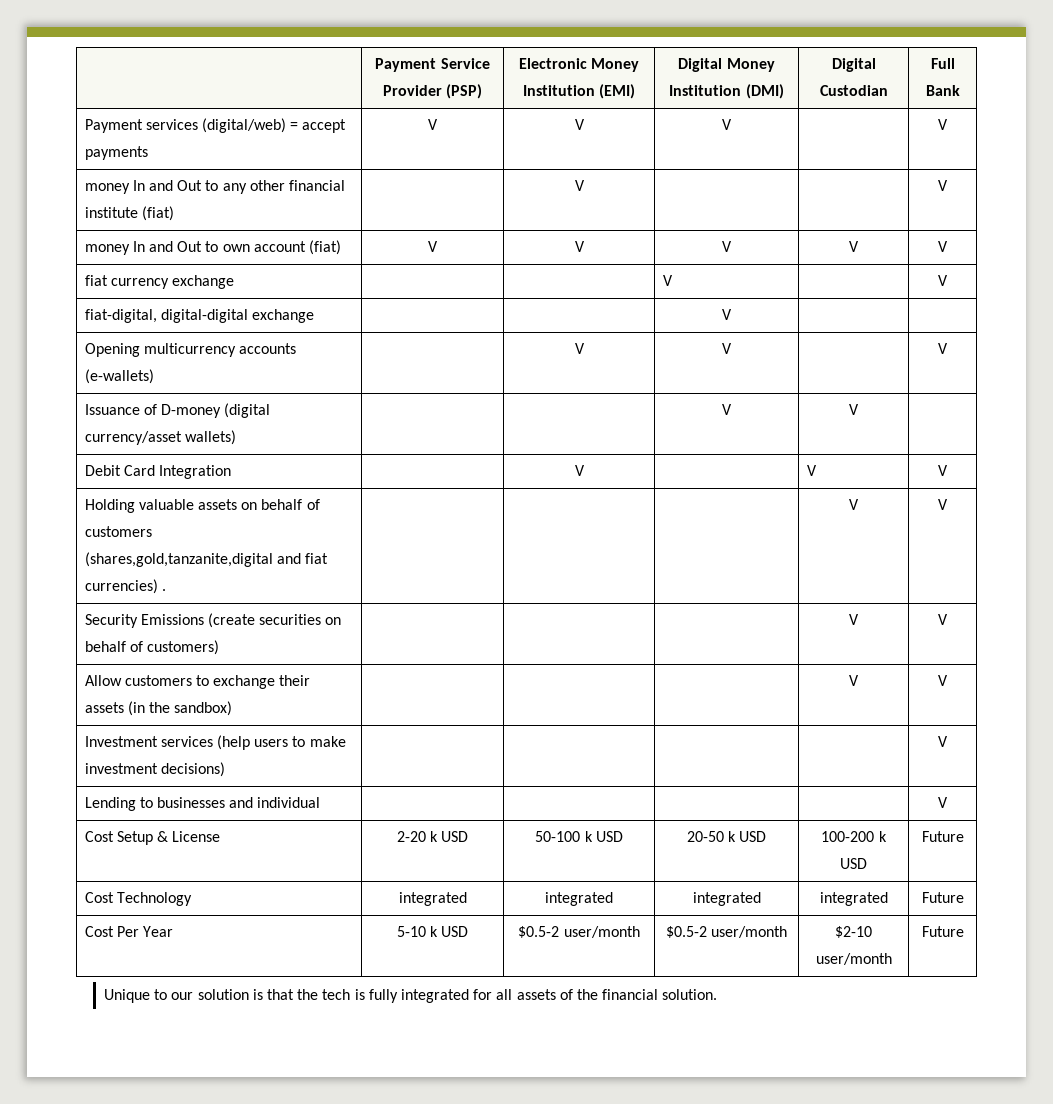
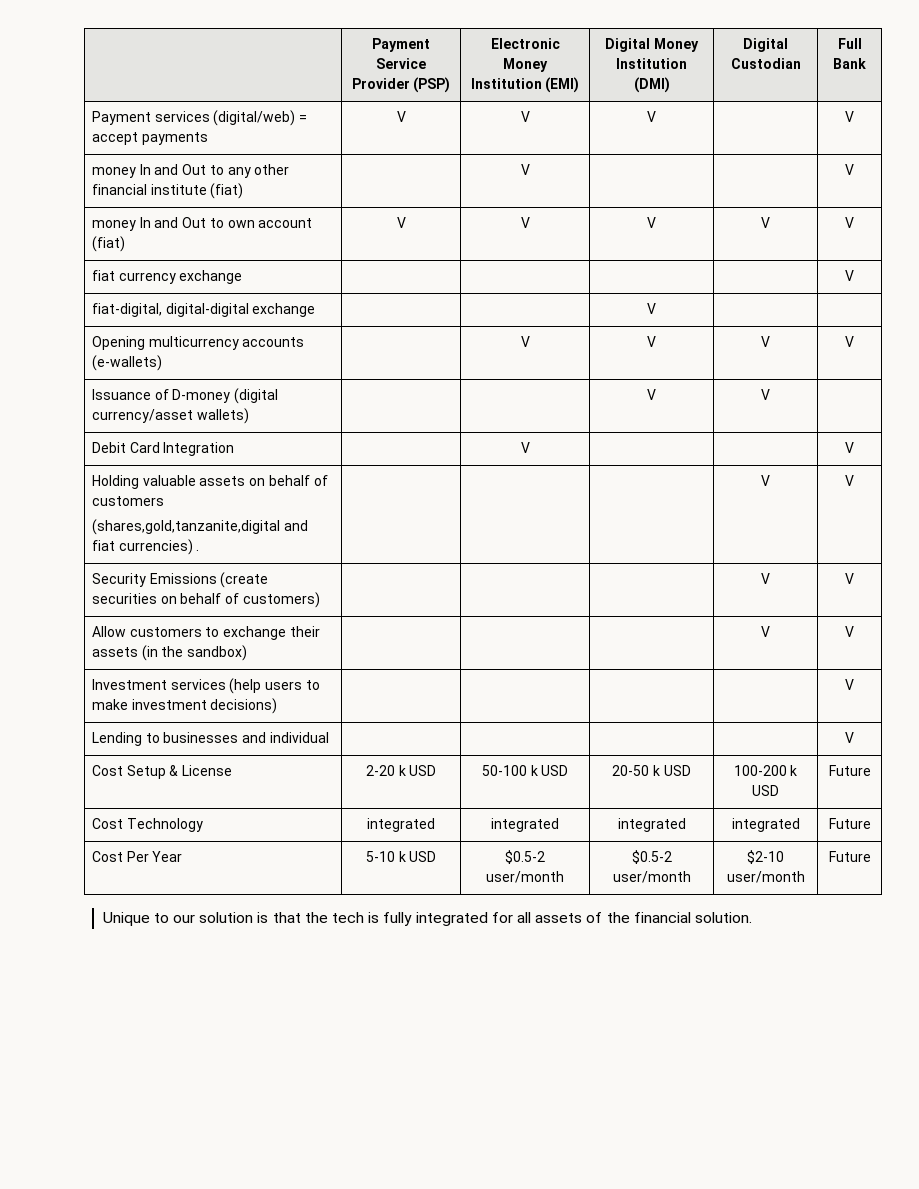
[662,275,673,286] V -> (243, 277) none
(732, 348) none -> [761,336,770,347] V
[806,465,817,476] V -> (530, 447) none

